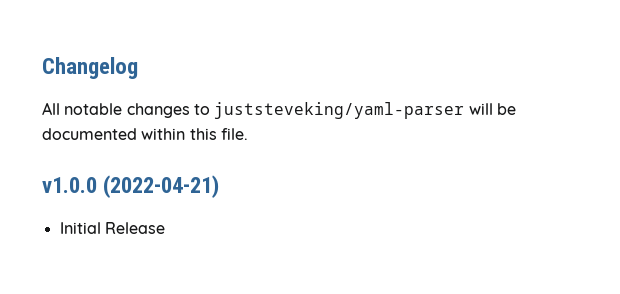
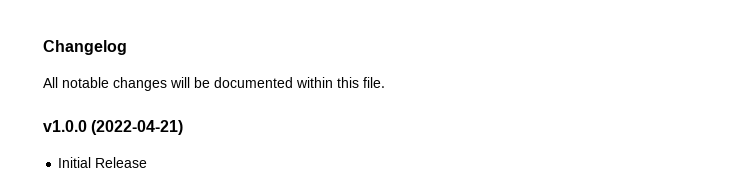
[193,102,465,119] to juststeveking/yaml-parser -> (167, 84) none

